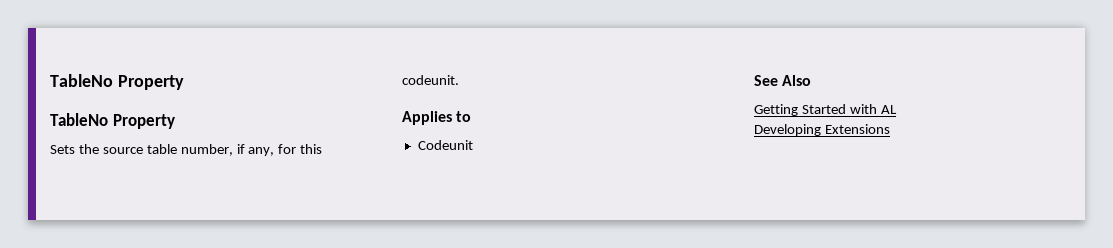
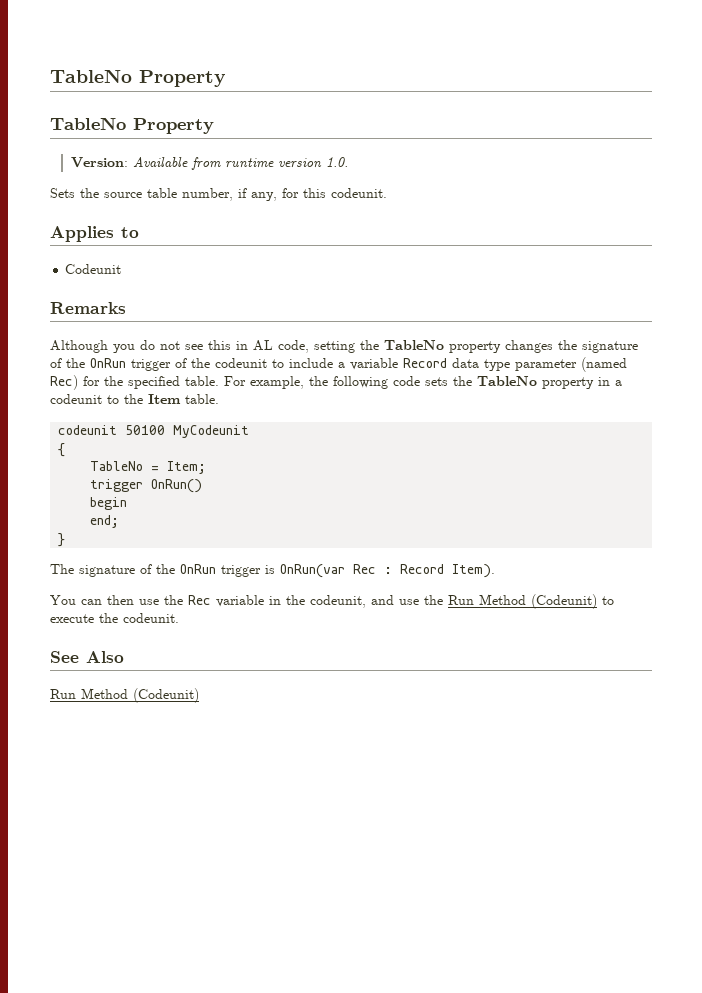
(175, 121) none -> [70,157,348,170] // Version: Available from runtime version 1.0.
[754,75,812,86] [754,104,897,116] [754,124,890,136] See Also // Getting Started with AL // Developing Extensions -> [50,302,126,314] [50,340,638,353] [50,357,627,372] [50,375,622,390] [50,394,219,404] [58,425,250,438] [58,443,66,457] [90,461,207,474] [90,479,203,493] [90,497,128,510] [90,515,120,528] [58,533,66,547] [50,564,495,578] [50,594,614,609] [50,613,179,623] [50,651,124,663] [50,688,199,703] Remarks // Although you do not see this in AL code, setting the TableNo property changes the signature of the OnRun trigger of the codeunit to include a variable Record data type parameter (named Rec) for the specified table. For example, the following code sets the TableNo property in a codeunit to the Item table. // codeunit 50100 MyCodeunit // { // TableNo = Item; // trigger OnRun() // begin // end; // } // The signature of the OnRun trigger is OnRun(var Rec : Record Item). // You can then use the Rec variable in the codeunit, and use the Run Method (Codeunit) to execute the codeunit. // See Also // Run Method (Codeunit)

